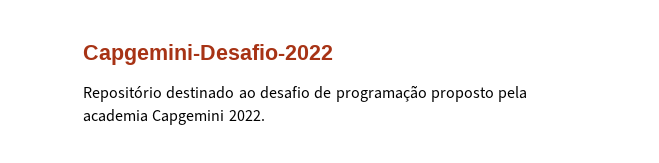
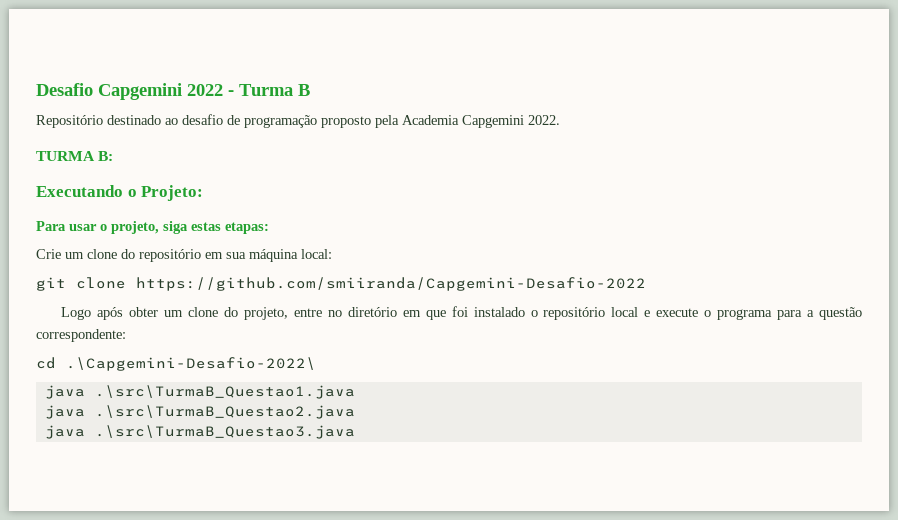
[83,44,333,65] Capgemini-Desafio-2022 -> [36,83,310,100] Desafio Capgemini 2022 - Turma B
[83,109,148,122] academia -> [402,115,459,125] Academia
(265, 115) none -> [36,151,114,161] [36,185,204,201] [36,221,269,234] [36,249,332,262] [36,277,646,291] [61,306,863,320] [36,329,126,342] [36,357,316,371] [44,385,355,399] [44,405,355,419] [44,425,355,439] // TURMA B: // Executando o Projeto: // Para usar o projeto, siga estas etapas: // Crie um clone do repositório em sua máquina local: // git clone https://github.com/smiiranda/Capgemini-Desafio-2022 // Logo após obter um clone do projeto, entre no diretório em que foi instalado o repositório local e execute o programa para a questão correspondente: // cd .\Capgemini-Desafio-2022\ // java .\src\TurmaB_Questao1.java // java .\src\TurmaB_Questao2.java // java .\src\TurmaB_Questao3.java

